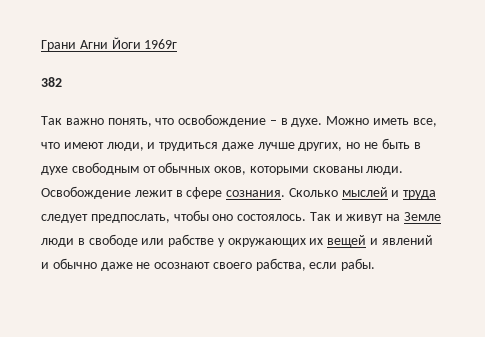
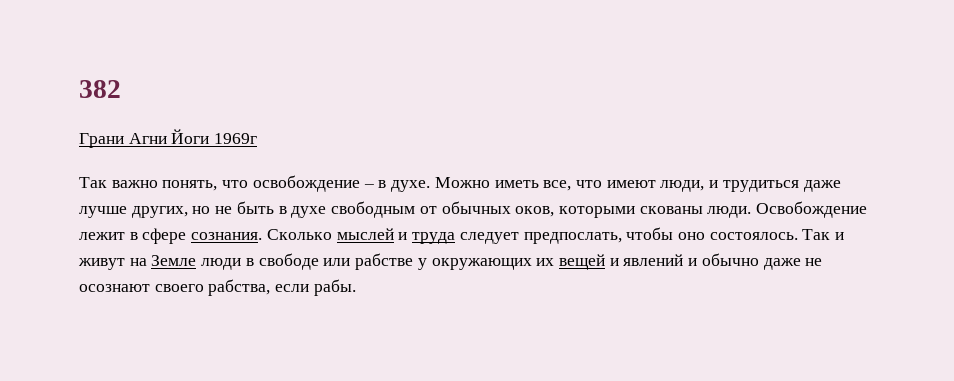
(41, 45) none -> [79,80,121,98] 382 //
[41,77,62,87] // 382 -> (258, 138) none

